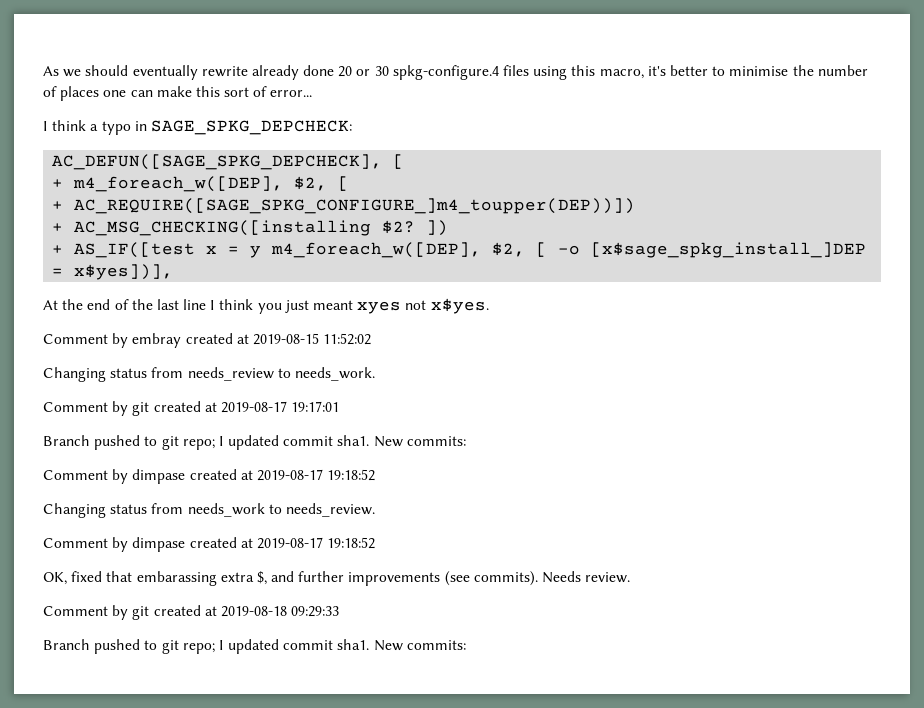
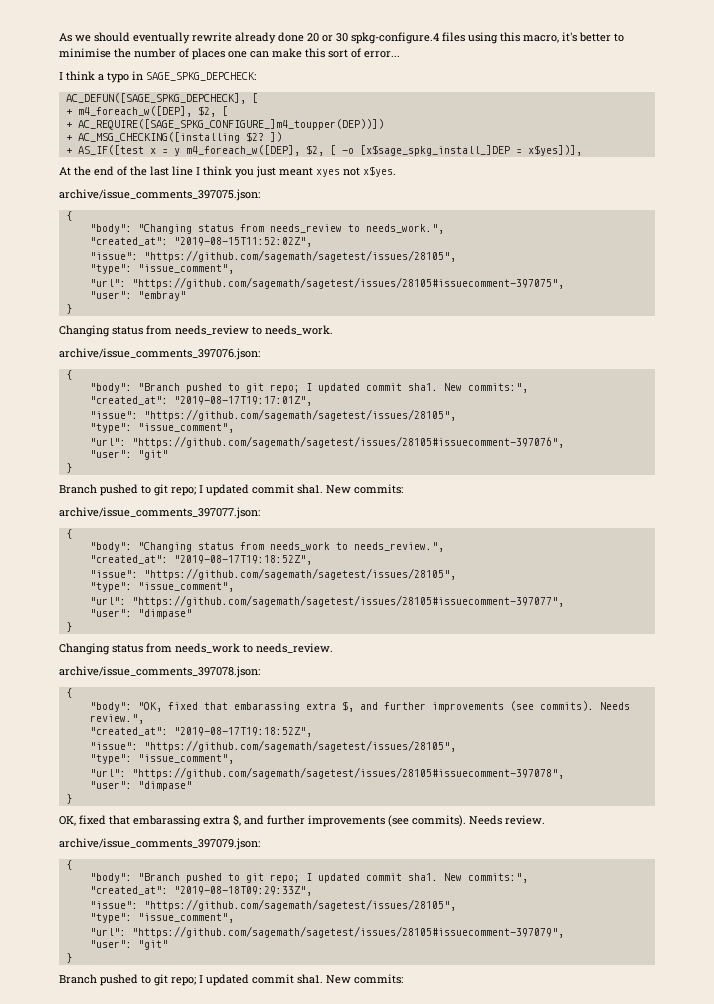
[43,333,372,348] Comment by embray created at 2019-08-15 11:52:02 -> [59,189,260,201] [65,211,72,221] [89,224,444,234] [89,237,312,247] [89,250,456,262] [89,264,234,274] [89,277,564,289] [89,291,186,301] [65,304,72,314] archive/issue_comments_397075.json: // { // "body": "Changing status from needs_review to needs_work.", // "created_at": "2019-08-15T11:52:02Z", // "issue": "https://github.com/sagemath/sagetest/issues/28105", // "type": "issue_comment", // "url": "https://github.com/sagemath/sagetest/issues/28105#issuecomment-397075", // "user": "embray" // }
[43,401,340,416] Comment by git created at 2019-08-17 19:17:01 -> [59,348,260,360] [65,370,72,380] [89,383,528,393] [89,396,312,406] [89,409,456,421] [89,423,234,433] [89,436,564,448] [89,450,168,460] [65,463,72,473] archive/issue_comments_397076.json: // { // "body": "Branch pushed to git repo; I updated commit sha1. New commits:", // "created_at": "2019-08-17T19:17:01Z", // "issue": "https://github.com/sagemath/sagetest/issues/28105", // "type": "issue_comment", // "url": "https://github.com/sagemath/sagetest/issues/28105#issuecomment-397076", // "user": "git" // }
[43,469,376,484] Comment by dimpase created at 2019-08-17 19:18:52 -> [59,507,260,519] [65,529,72,539] [89,542,444,552] [89,555,312,565] [89,568,456,580] [89,582,234,592] [89,595,564,607] [89,609,192,619] [65,622,72,632] archive/issue_comments_397077.json: // { // "body": "Changing status from needs_work to needs_review.", // "created_at": "2019-08-17T19:18:52Z", // "issue": "https://github.com/sagemath/sagetest/issues/28105", // "type": "issue_comment", // "url": "https://github.com/sagemath/sagetest/issues/28105#issuecomment-397077", // "user": "dimpase" // }
[43,537,376,552] Comment by dimpase created at 2019-08-17 19:18:52 -> [59,666,260,678] [65,688,72,698] [89,701,630,712] [89,714,144,724] [89,727,312,737] [89,740,456,752] [89,754,234,764] [89,767,564,779] [89,781,192,791] [65,794,72,804] archive/issue_comments_397078.json: // { // "body": "OK, fixed that embarassing extra $, and further improvements (see commits). Needs review.", // "created_at": "2019-08-17T19:18:52Z", // "issue": "https://github.com/sagemath/sagetest/issues/28105", // "type": "issue_comment", // "url": "https://github.com/sagemath/sagetest/issues/28105#issuecomment-397078", // "user": "dimpase" // }
[43,605,340,620] Comment by git created at 2019-08-18 09:29:33 -> [59,838,260,850] [65,860,72,870] [89,873,528,883] [89,886,312,896] [89,899,456,911] [89,913,234,923] [89,926,564,938] [89,940,168,950] [65,953,72,963] archive/issue_comments_397079.json: // { // "body": "Branch pushed to git repo; I updated commit sha1. New commits:", // "created_at": "2019-08-18T09:29:33Z", // "issue": "https://github.com/sagemath/sagetest/issues/28105", // "type": "issue_comment", // "url": "https://github.com/sagemath/sagetest/issues/28105#issuecomment-397079", // "user": "git" // }

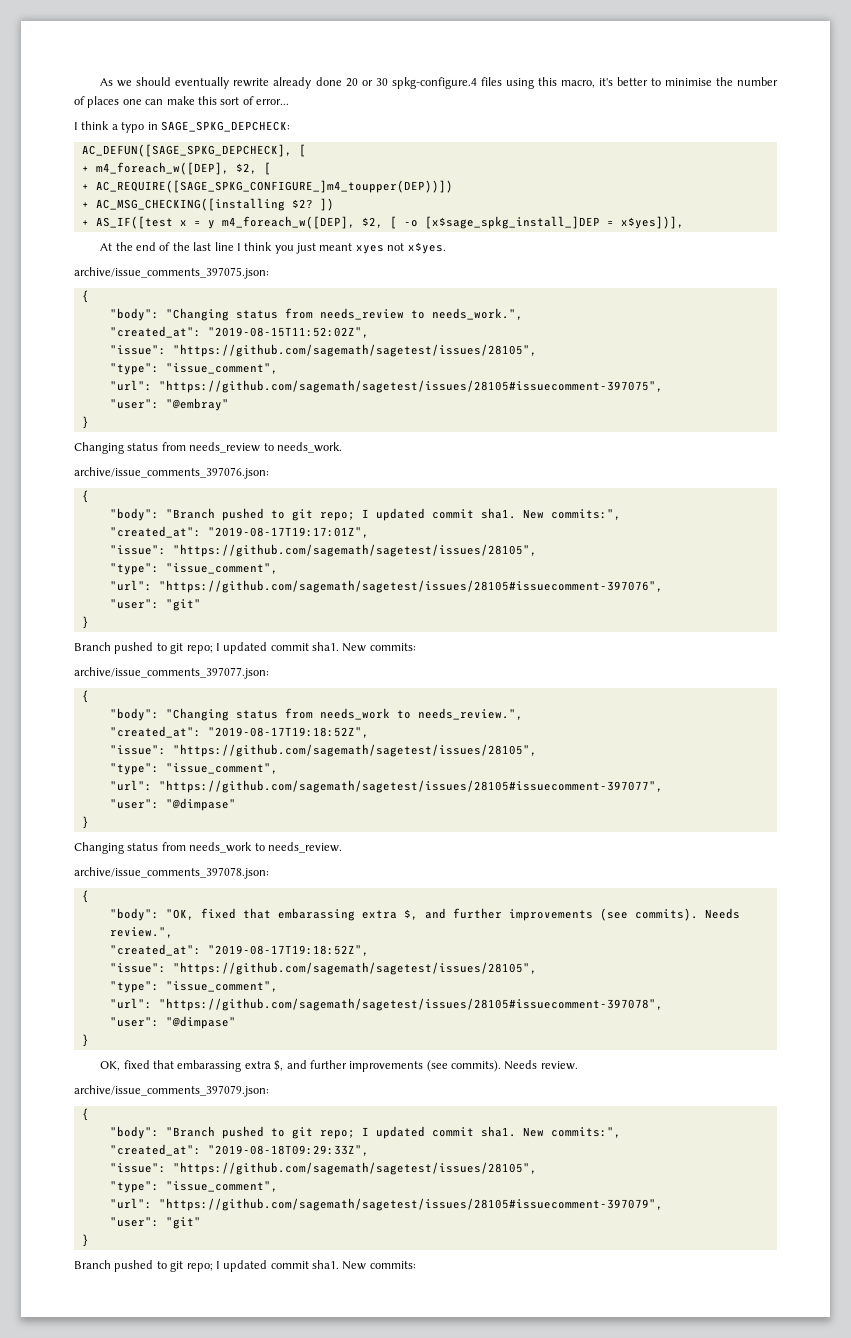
[137,291,186,301] "embray" -> [165,398,229,411] "@embray"
[137,609,192,619] "dimpase" -> [165,798,236,811] "@dimpase"
[137,781,192,791] "dimpase" -> [165,1016,236,1029] "@dimpase"

